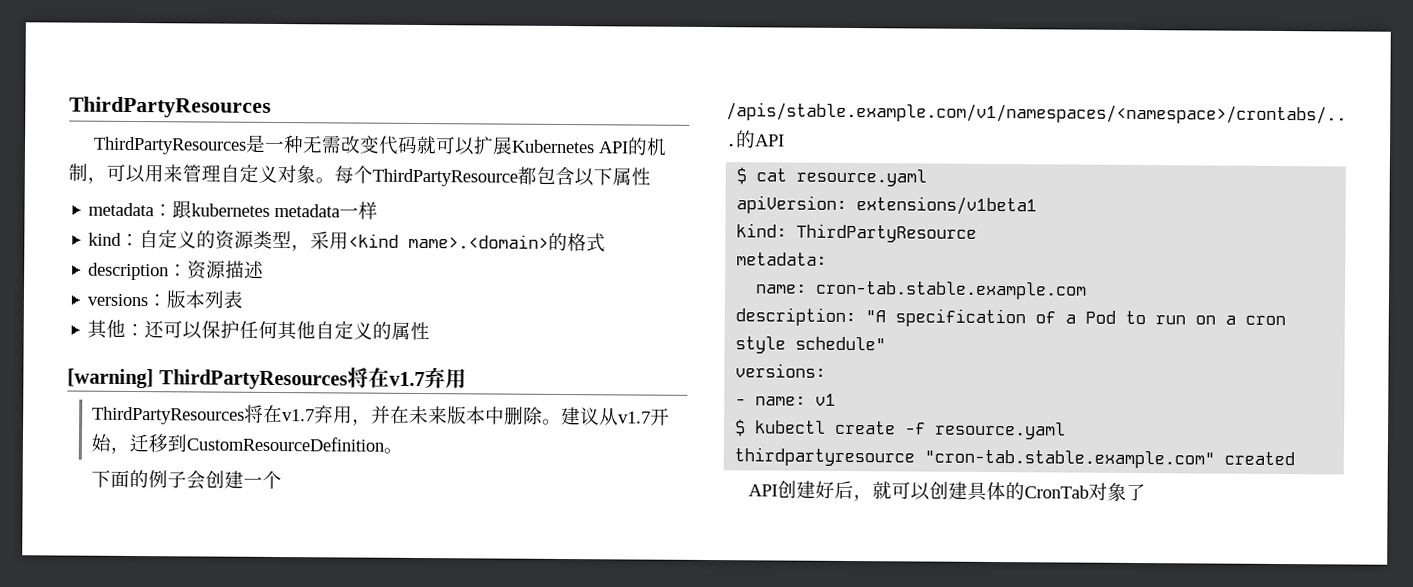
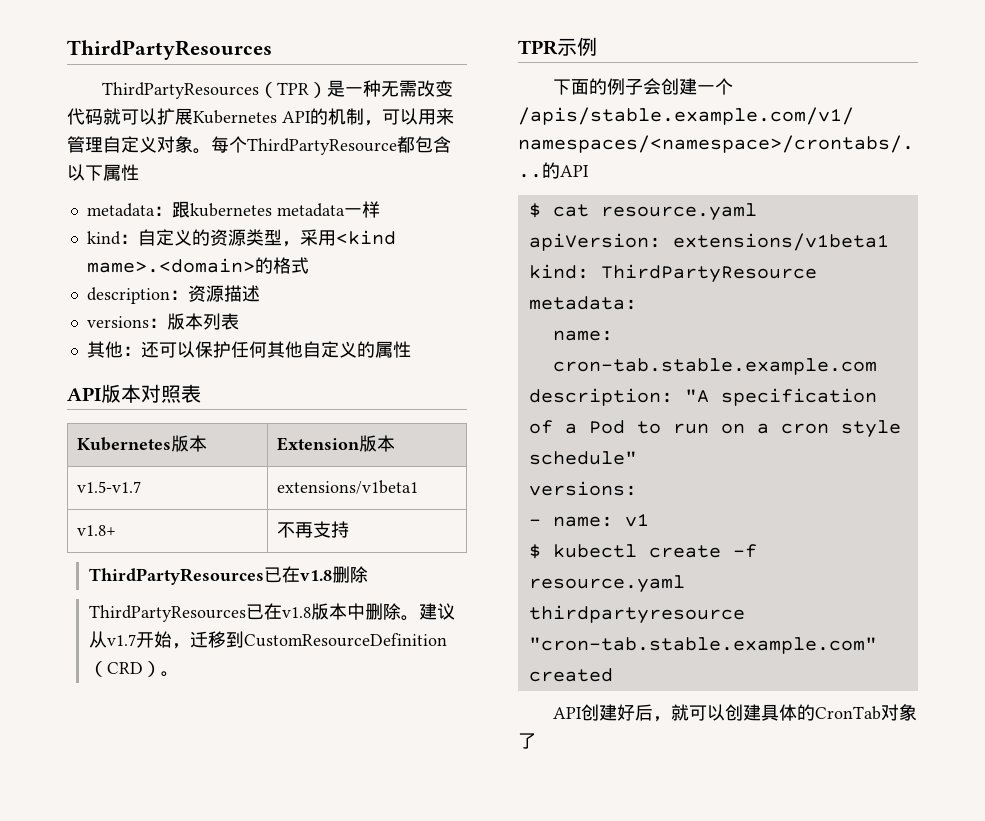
(248, 145) none -> [258,82,327,98] （TPR）
[67,367,467,390] [91,404,448,426] [warning] ThirdPartyResources将在v1.7弃用 // ThirdPartyResources将在v1.7弃用，并在未来 -> [67,384,201,403] [77,435,208,452] [277,435,396,452] [77,481,142,493] [277,480,419,494] [77,525,117,536] [277,521,350,538] [89,566,369,585] [89,603,312,622] API版本对照表 // Kubernetes版本 | Extension版本 // v1.5-v1.7 | extensions/v1beta1 // v1.8+ | 不再支持 // ThirdPartyResources已在v1.8删除 // ThirdPartyResources已在v1.8
[382,447,403,454] 。 -> [89,661,180,677] [518,37,597,56] （CRD）。 // TPR示例

